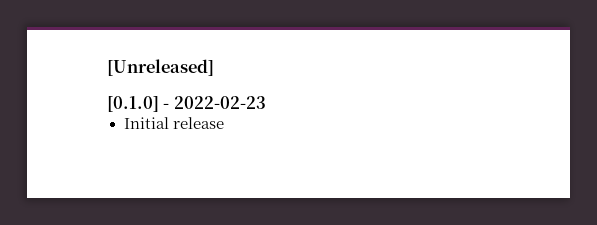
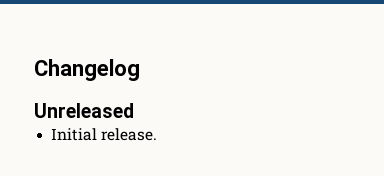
[107,59,214,76] [107,96,266,112] [Unreleased] // [0.1.0] - 2022-02-23 -> [34,59,140,81] [34,103,134,118] Changelog // Unreleased
[172,117,224,129] release -> [101,128,158,141] release.

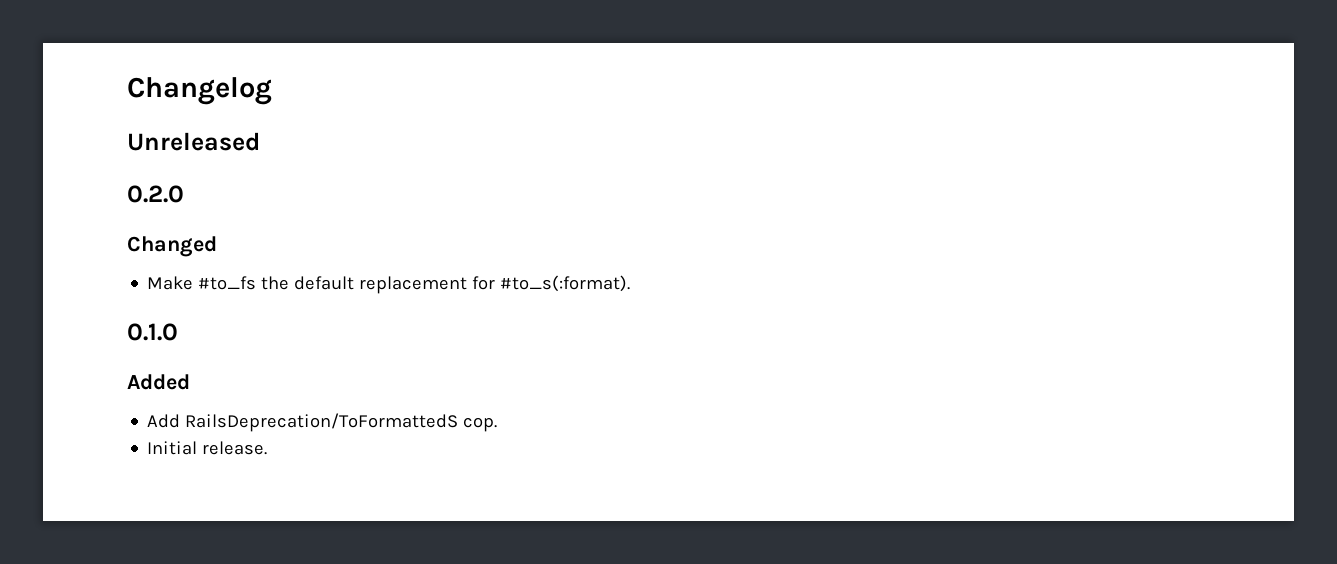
(134, 110) none -> [127,185,184,203] [127,236,217,257] [147,275,631,294] [127,323,178,341] [127,374,190,390] [147,413,498,432] // 0.2.0 // Changed // Make #to_fs the default replacement for #to_s(:format). // 0.1.0 // Added // Add RailsDeprecation/ToFormattedS cop.

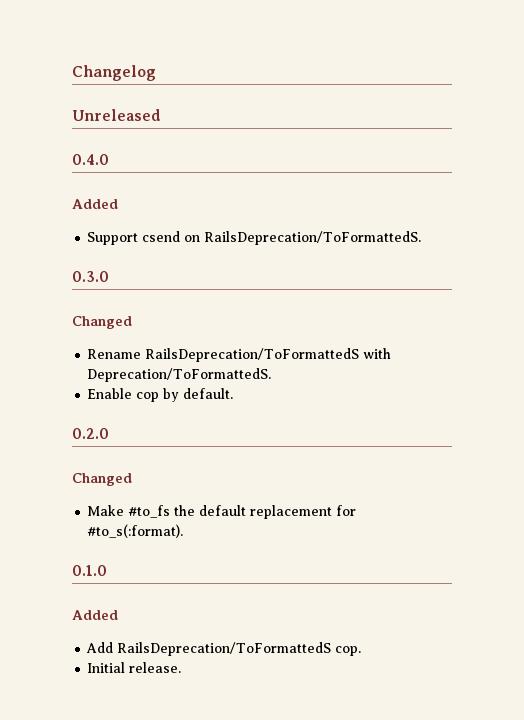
(260, 141) none -> [72,154,109,165] [72,199,118,209] [87,231,422,245] [72,271,109,282] [72,316,132,329] [87,348,392,362] [87,368,272,382] [87,388,234,402] // 0.4.0 // Added // Support csend on RailsDeprecation/ToFormattedS. // 0.3.0 // Changed // Rename RailsDeprecation/ToFormattedS with Deprecation/ToFormattedS. // Enable cop by default.

